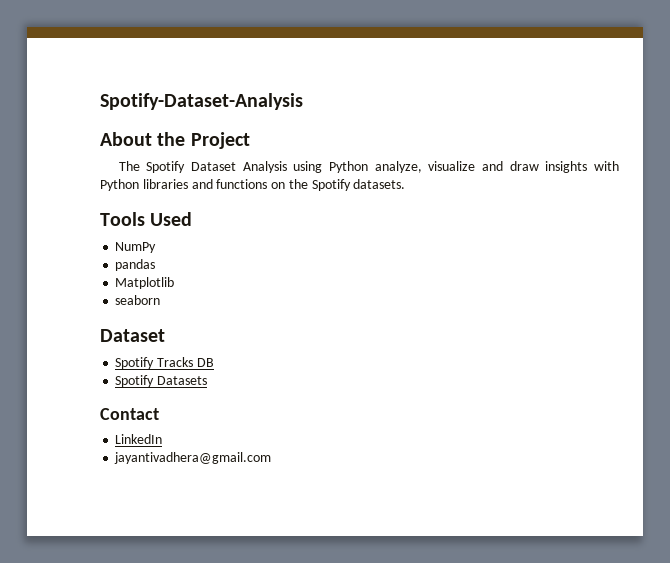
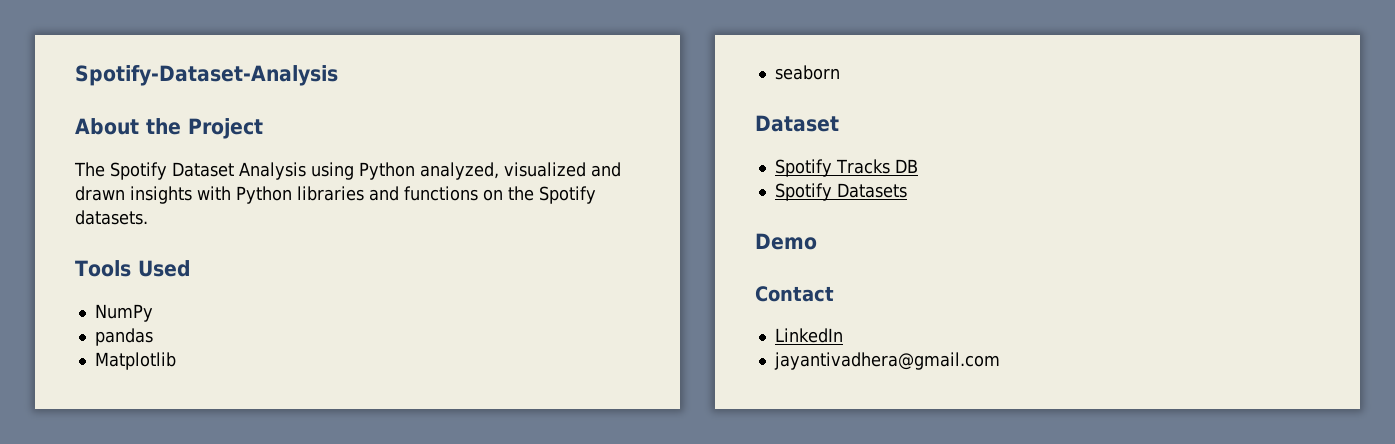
[374,161,539,173] analyze, visualize and draw -> [420,162,621,180] [75,186,125,201] analyzed, visualized and drawn
(208, 380) none -> [755,233,817,250] // Demo

